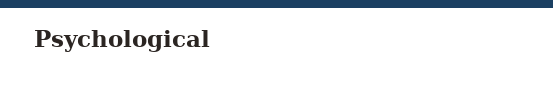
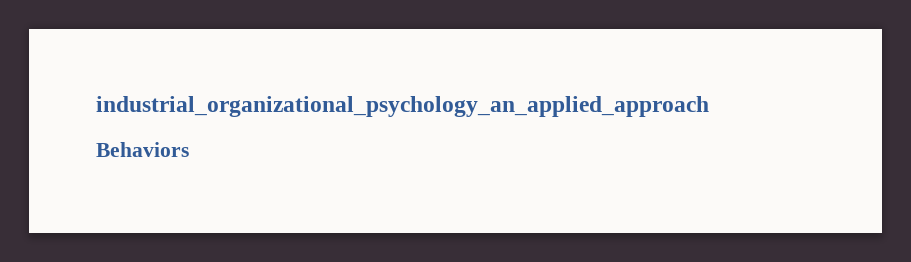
[34,30,210,52] Psychological -> [96,96,709,117] [96,142,189,157] industrial_organizational_psychology_an_applied_approach // Behaviors

